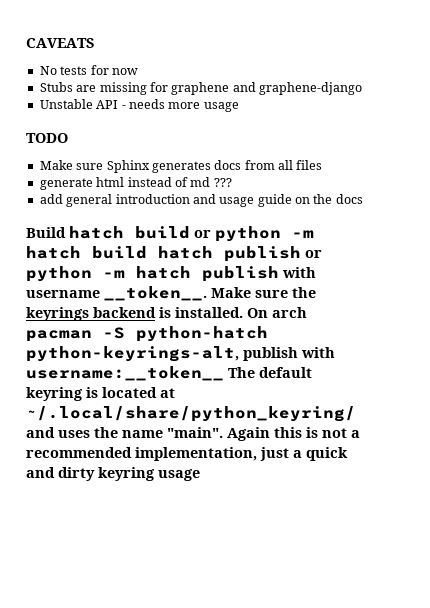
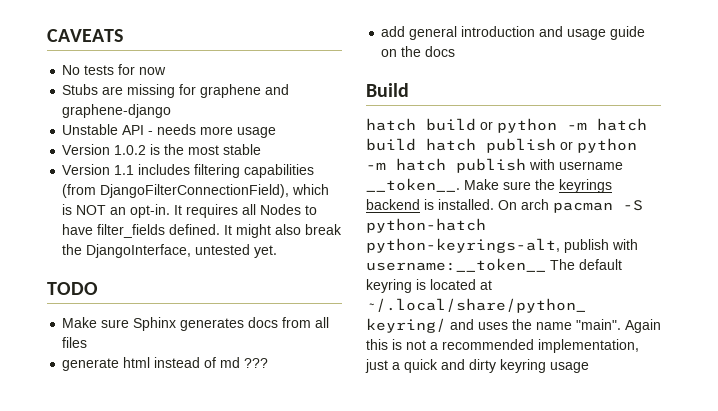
(239, 107) none -> [62,144,262,155] [62,164,315,178] [62,184,330,198] [62,204,318,218] [62,224,343,238] [62,244,278,258] // Version 1.0.2 is the most stable // Version 1.1 includes filtering capabilities (from DjangoFilterConnectionField), which is NOT an opt-in. It requires all Nodes to have filter_fields defined. It might also break the DjangoInterface, untested yet.
(66, 232) none -> (409, 90) //

